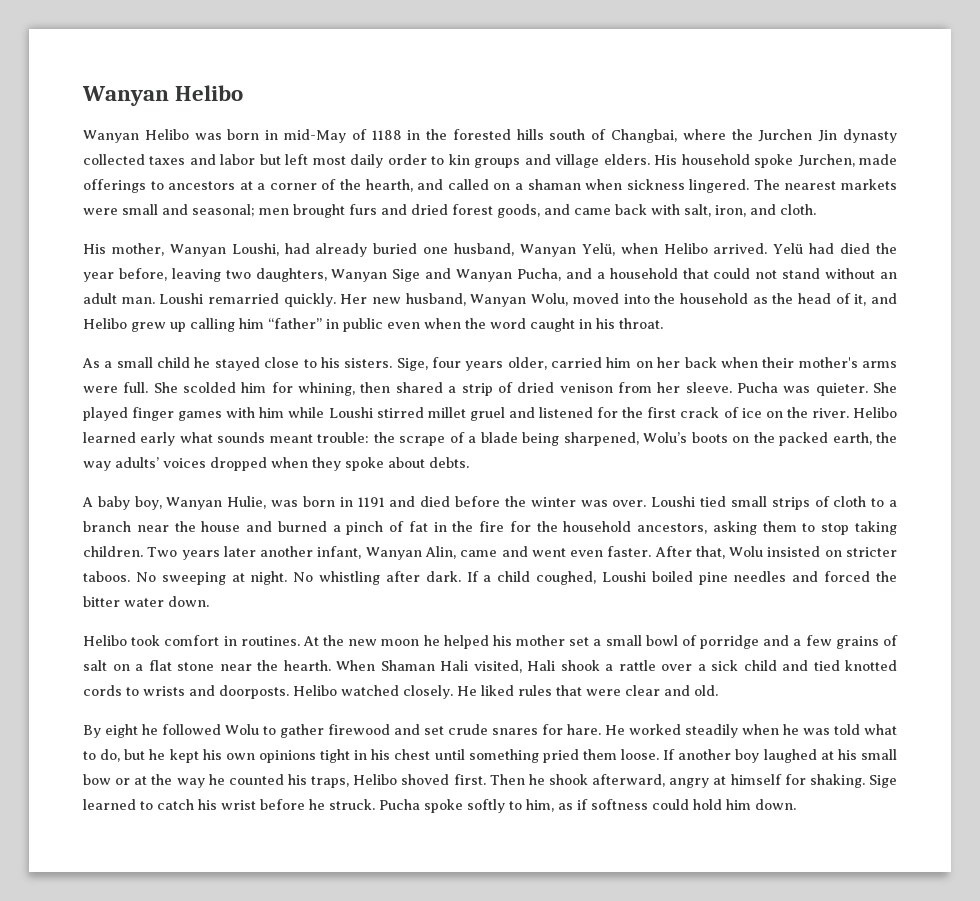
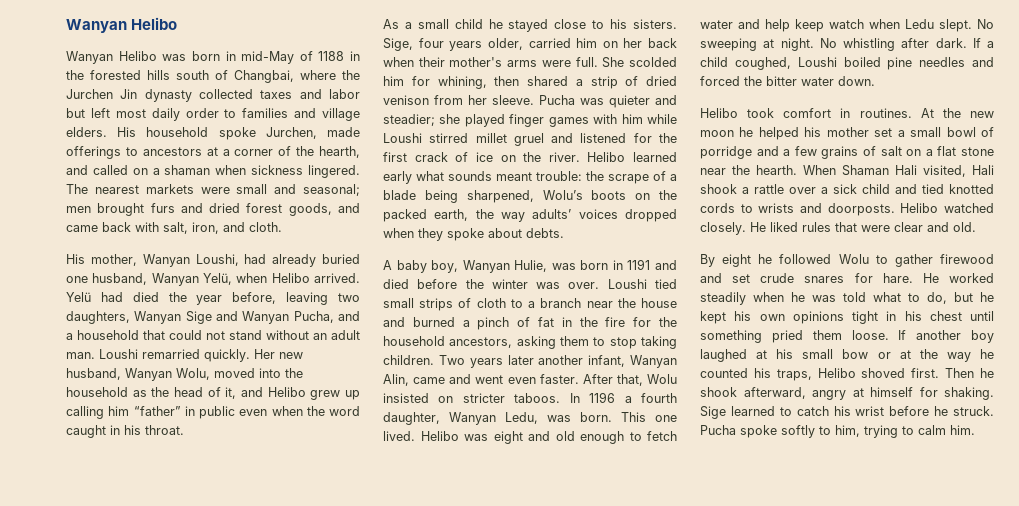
[448,154,521,168] kin groups -> [242,108,289,118] families
[815,382,898,396] quieter. She -> [609,95,677,108] [383,114,461,126] quieter and steadier; she
(130, 576) none -> [569,392,677,403] [383,412,677,425] [383,431,677,444] [700,19,972,32] In 1196 a fourth daughter, Wanyan Ledu, was born. This one lived. Helibo was eight and old enough to fetch water and help keep watch when Ledu slept.
[558,799,796,810] as if softness could hold him down. -> [864,425,975,438] trying to calm him.

